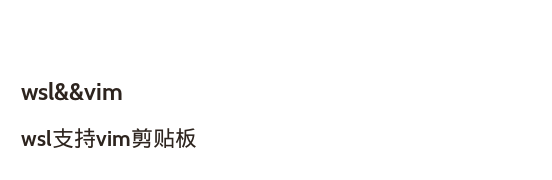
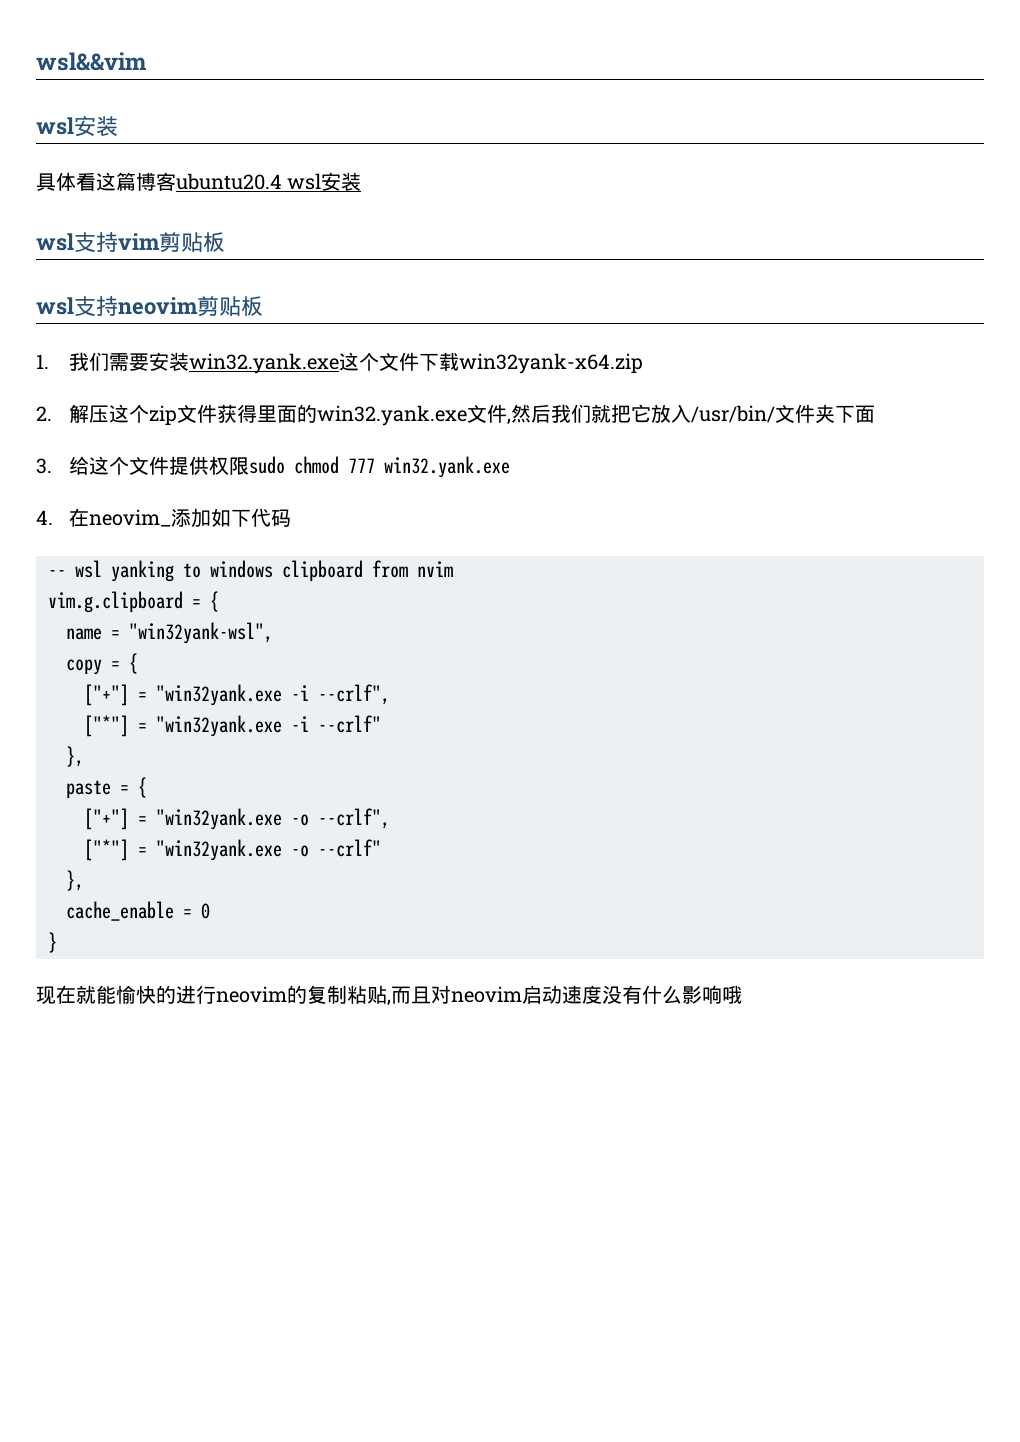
(123, 91) none -> [36,116,118,137] [36,172,362,191] // wsl安装 // 具体看这篇博客ubuntu20.4 wsl安装
(197, 138) none -> [36,296,263,317] [36,352,643,374] [36,404,875,426] [36,456,510,478] [36,508,291,528] [48,560,453,582] [48,591,219,613] [66,622,273,644] [66,653,138,675] [84,684,390,706] [84,715,381,737] [66,746,84,767] [66,777,147,799] [84,808,390,830] [84,839,381,861] [66,870,84,891] [66,901,210,921] [48,932,57,953] [36,985,742,1006] // wsl支持neovim剪贴板 // 1.我们需要安装win32.yank.exe这个文件下载win32yank-x64.zip // 2.解压这个zip文件获得里面的win32.yank.exe文件,然后我们就把它放入/usr/bin/文件夹下面 // 3.给这个文件提供权限sudo chmod 777 win32.yank.exe // 4.在neovim_添加如下代码 // -- wsl yanking to windows clipboard from nvim // vim.g.clipboard = { // name = "win32yank-wsl", // copy = { // ["+"] = "win32yank.exe -i --crlf", // ["*"] = "win32yank.exe -i --crlf" // }, // paste = { // ["+"] = "win32yank.exe -o --crlf", // ["*"] = "win32yank.exe -o --crlf" // }, // cache_enable = 0 // } // 现在就能愉快的进行neovim的复制粘贴,而且对neovim启动速度没有什么影响哦

